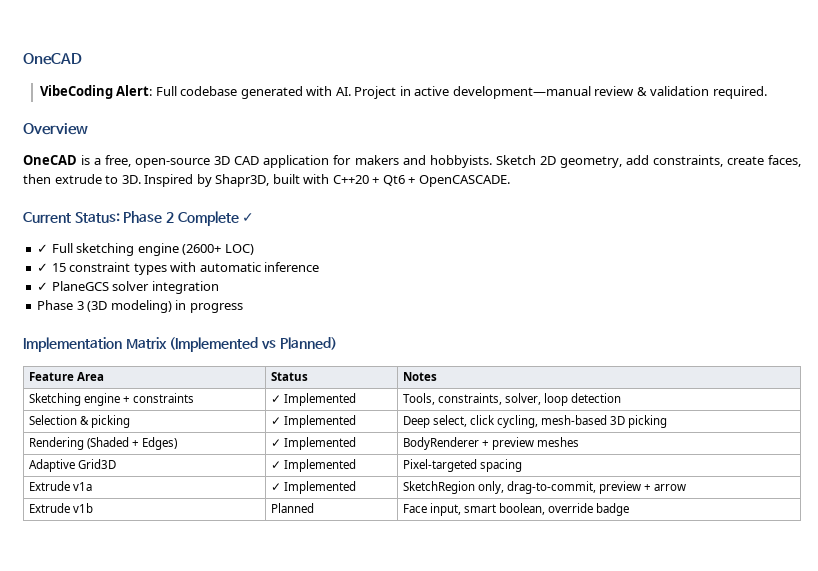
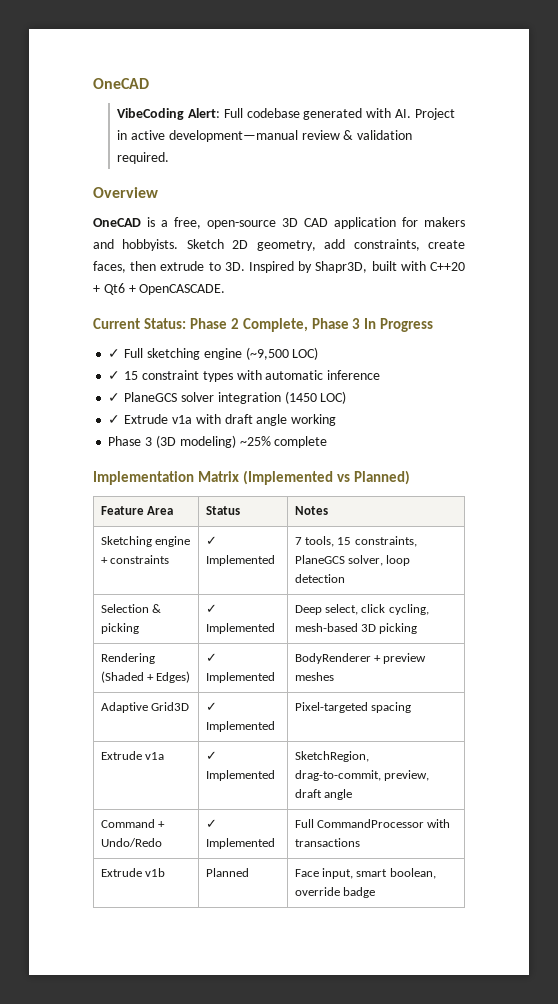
[177,211,255,226] Complete ✓ -> [242,318,434,332] Complete, Phase 3 In Progress
[182,244,222,255] (2600+ -> [245,347,289,360] (~9,500
(219, 287) none -> [284,391,347,404] [108,414,337,426] (1450 LOC) // ✓ Extrude v1a with draft angle working
[175,300,243,313] in progress -> [239,436,328,448] ~25% complete
[402,393,502,405] Tools, constraints, -> [294,536,417,547] [294,555,345,564] 7 tools, 15 constraints, PlaneGCS
[402,481,687,494] SketchRegion only, drag-to-commit, preview + arrow -> [294,751,369,762] [294,770,430,781] [294,789,353,800] [100,819,166,828] [100,838,162,847] [205,819,217,828] [205,838,275,849] [294,819,451,828] [294,838,360,847] SketchRegion, drag-to-commit, preview, draft angle // Command + Undo/Redo | ✓ Implemented | Full CommandProcessor with transactions

